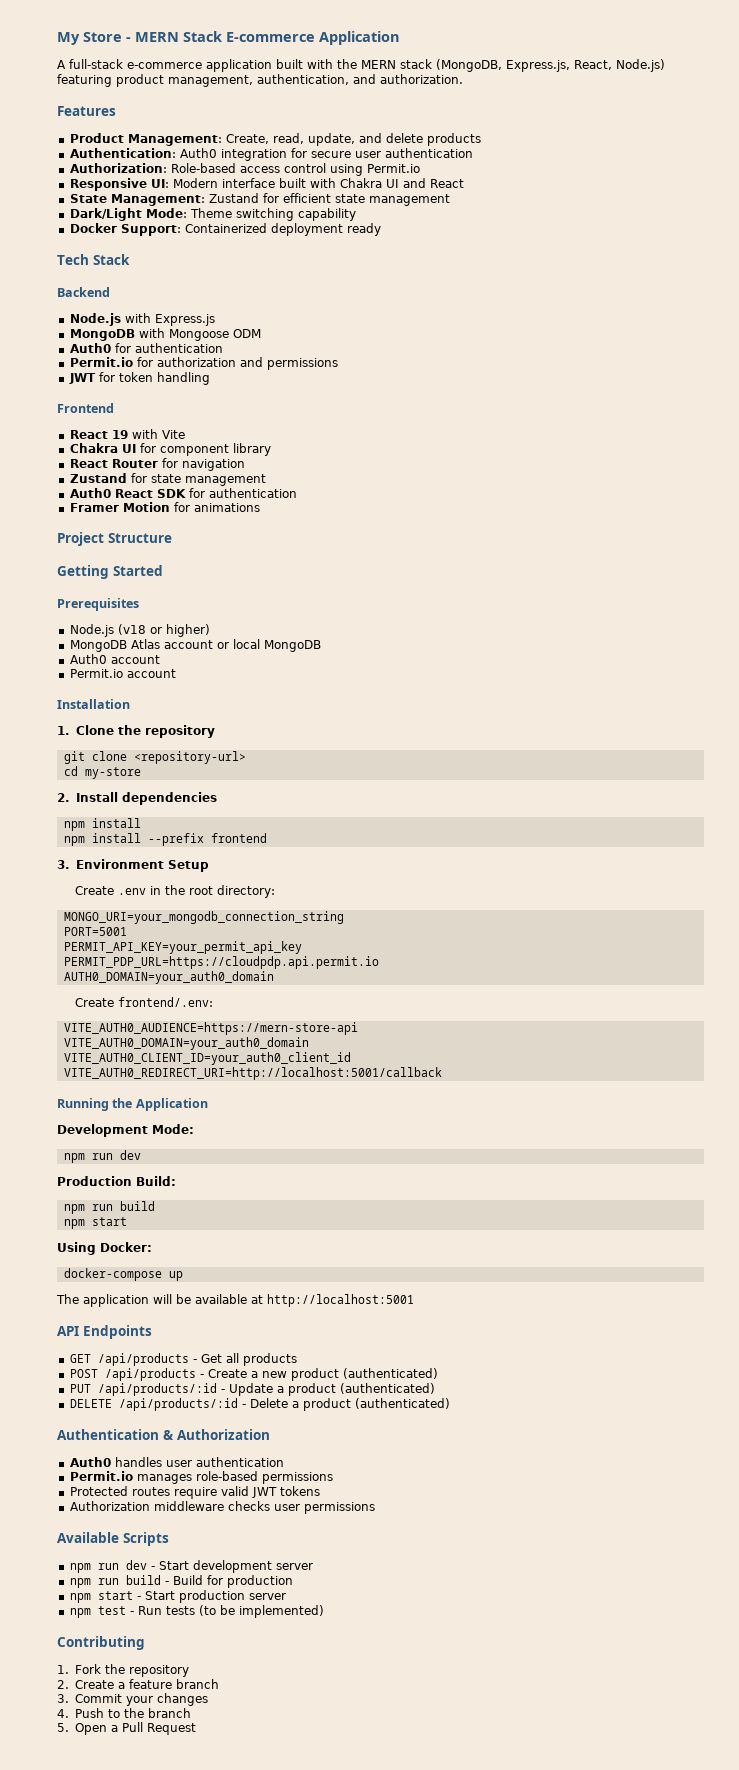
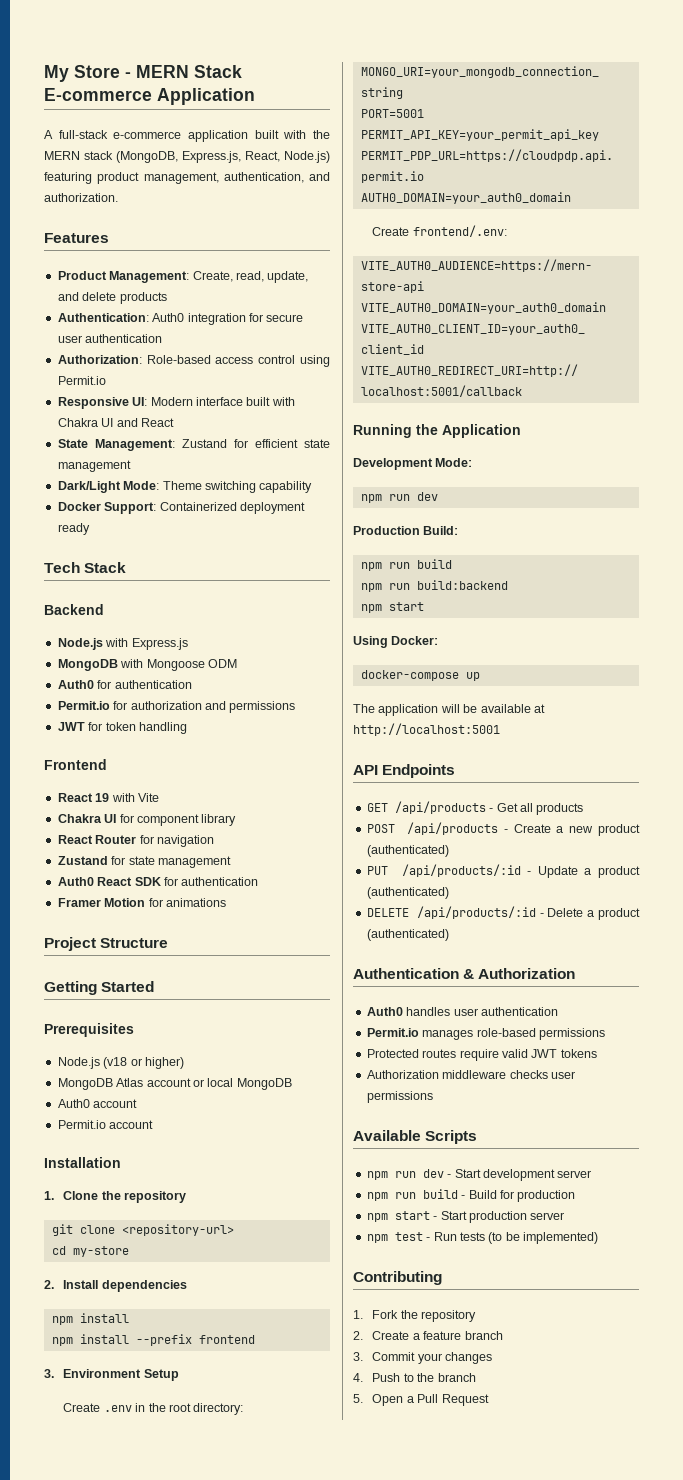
(155, 1206) none -> [360,580,508,592] // npm run build:backend

